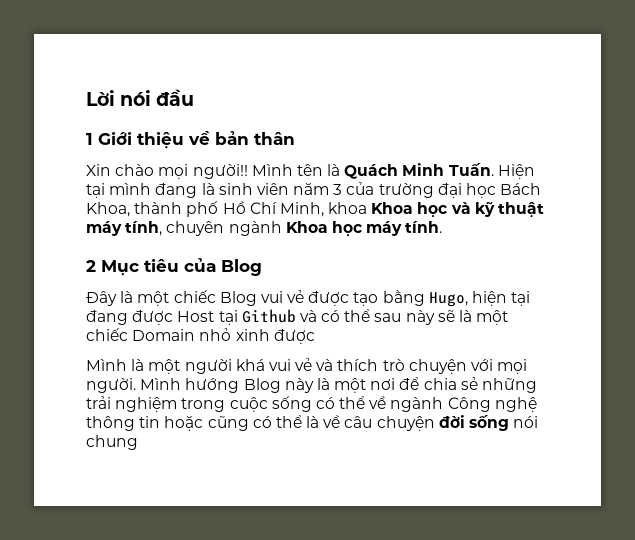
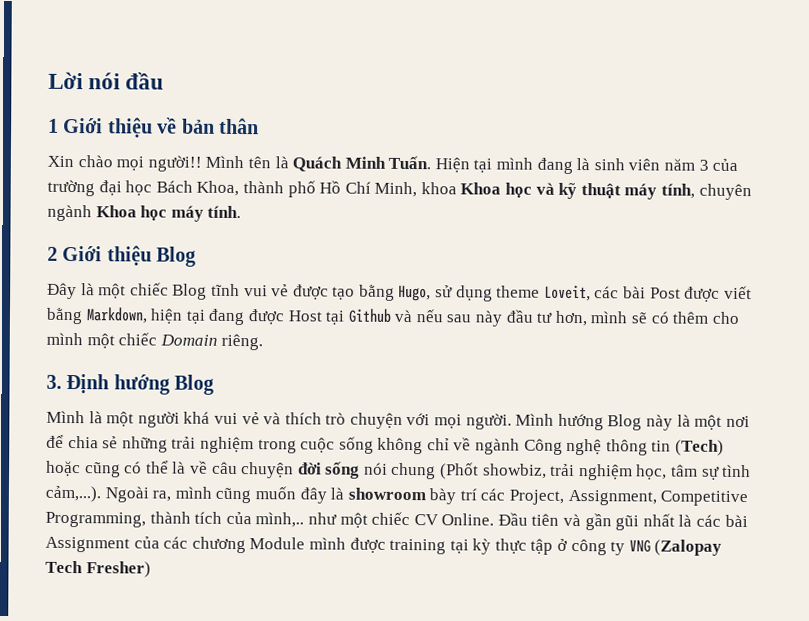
[101,258,216,276] Mục tiêu của -> [62,245,152,266] Giới thiệu
(257, 298) none -> [210,283,240,297] tĩnh
(468, 299) none -> [435,284,752,302] [46,307,148,325] sử dụng theme Loveit, các bài Post được viết bằng Markdown,
[321,309,509,325] [86,328,315,344] có thể sau này sẽ là một chiếc Domain nhỏ xinh được -> [415,309,739,327] [46,332,264,351] [46,373,215,395] nếu sau này đầu tư hơn, mình sẽ có thêm cho mình một chiếc Domain riêng. // 3. Định hướng Blog
[315,396,366,409] có thể -> [377,437,450,455] không chỉ
(161, 422) none -> [675,439,725,456] (Tech)
(138, 442) none -> [439,462,752,481] [45,485,749,507] [45,511,748,531] [45,536,723,556] [45,560,151,578] (Phốt showbiz, trải nghiệm học, tâm sự tình cảm,...). Ngoài ra, mình cũng muốn đây là showroom bày trí các Project, Assignment, Competitive Programming, thành tích của mình,.. như một chiếc CV Online. Đầu tiên và gần gũi nhất là các bài Assignment của các chương Module mình được training tại kỳ thực tập ở công ty VNG (Zalopay Tech Fresher)

